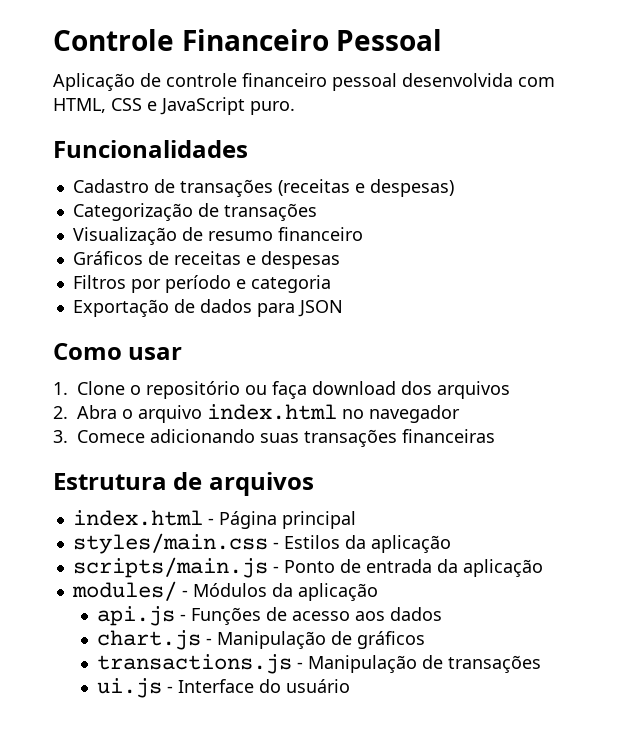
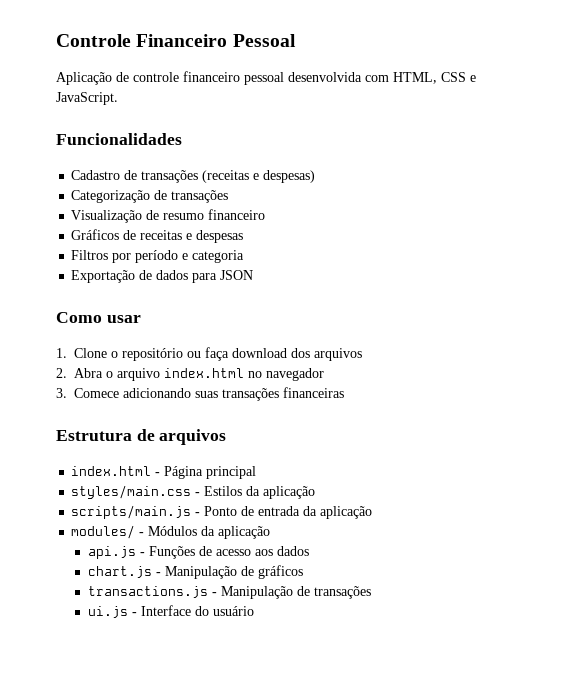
[160,97,295,115] JavaScript puro. -> [56,92,118,105] JavaScript.

